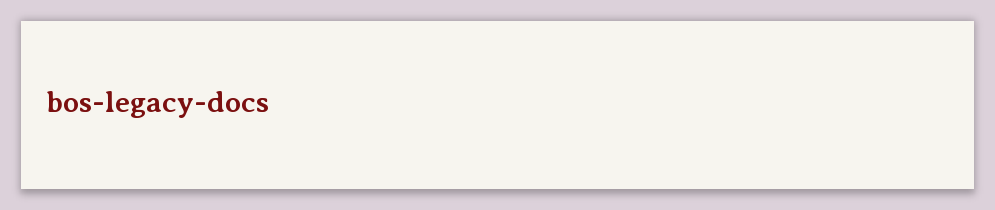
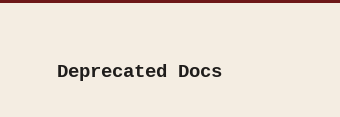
[47,91,269,118] bos-legacy-docs -> [57,64,222,81] Deprecated Docs

